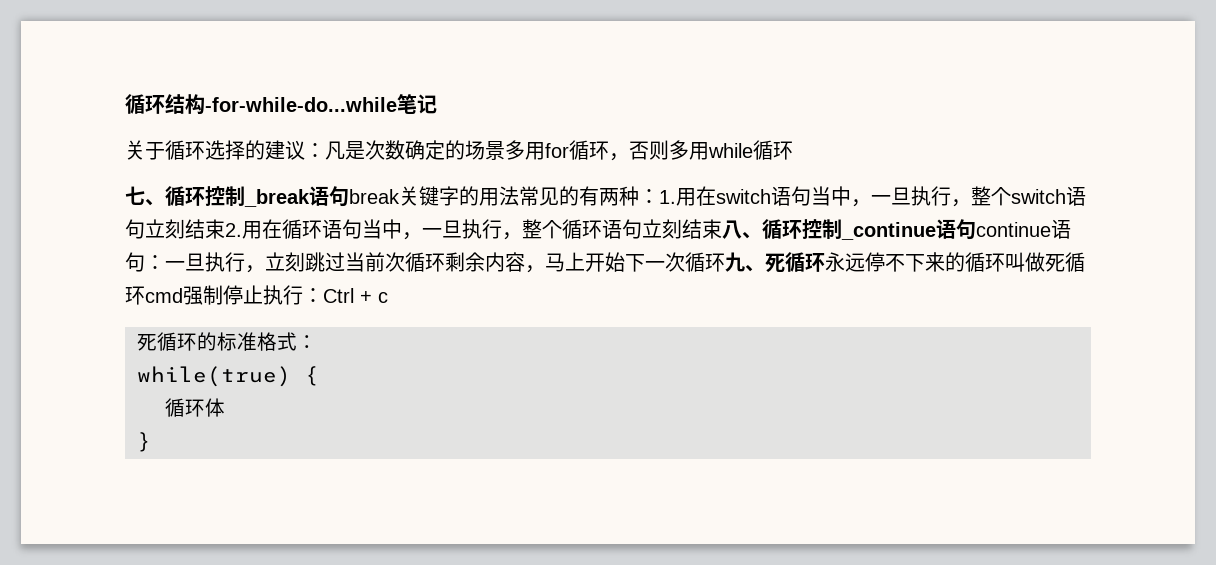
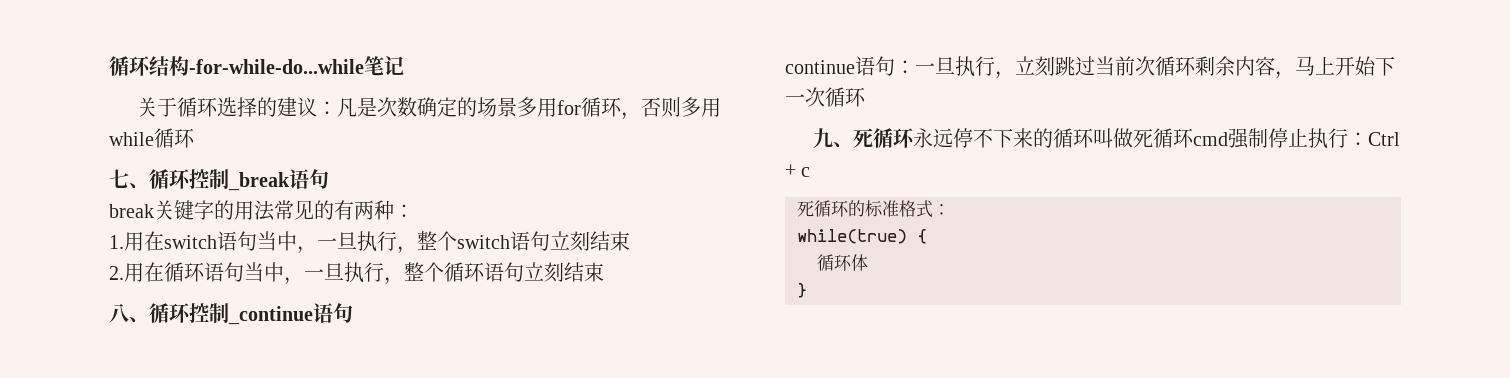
(349, 196) none -> (329, 179) //
(659, 196) none -> (414, 211) //
(225, 229) none -> (630, 241) //
(722, 229) none -> (604, 272) //
(976, 229) none -> (353, 313) //
(725, 262) none -> (866, 97) //

